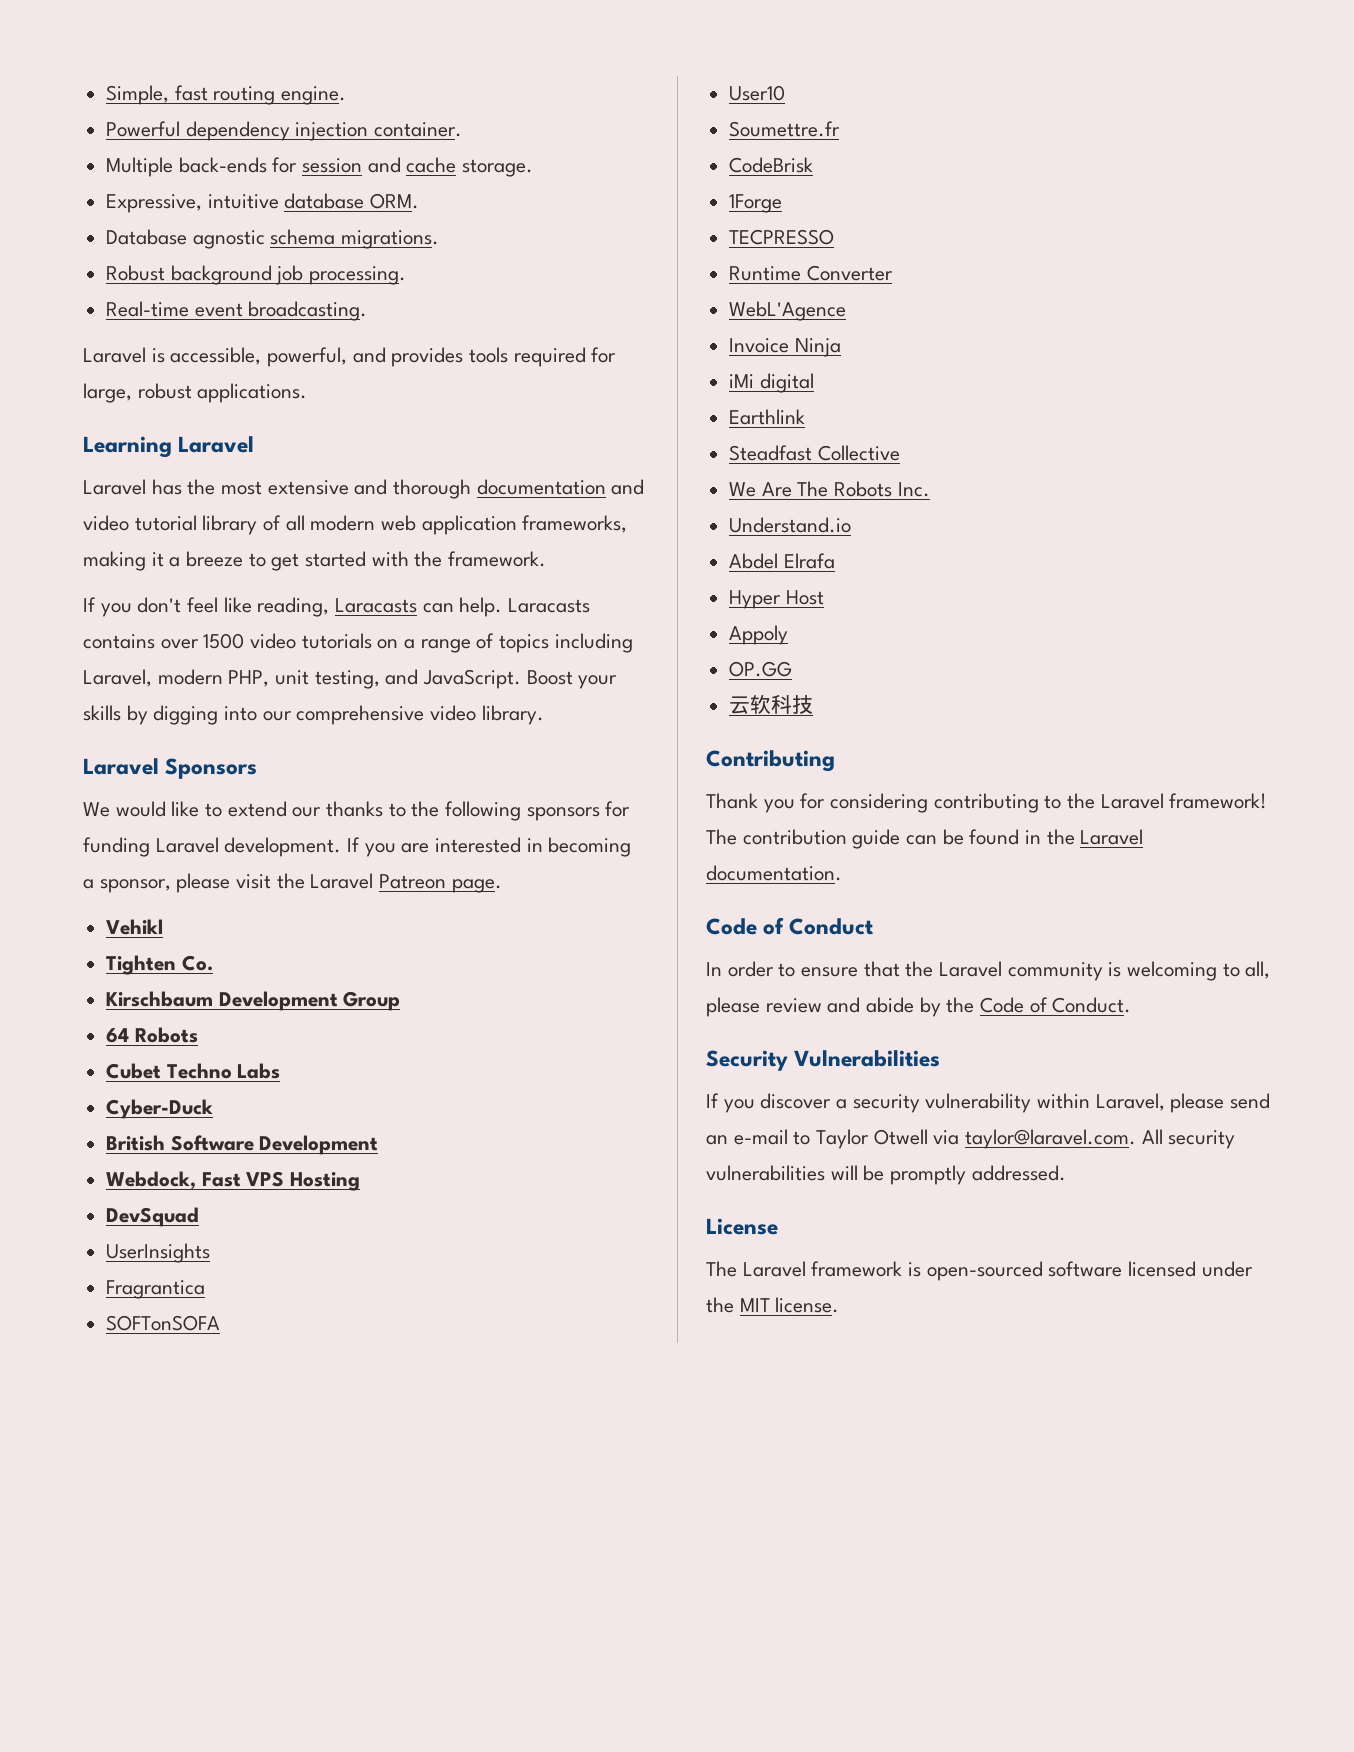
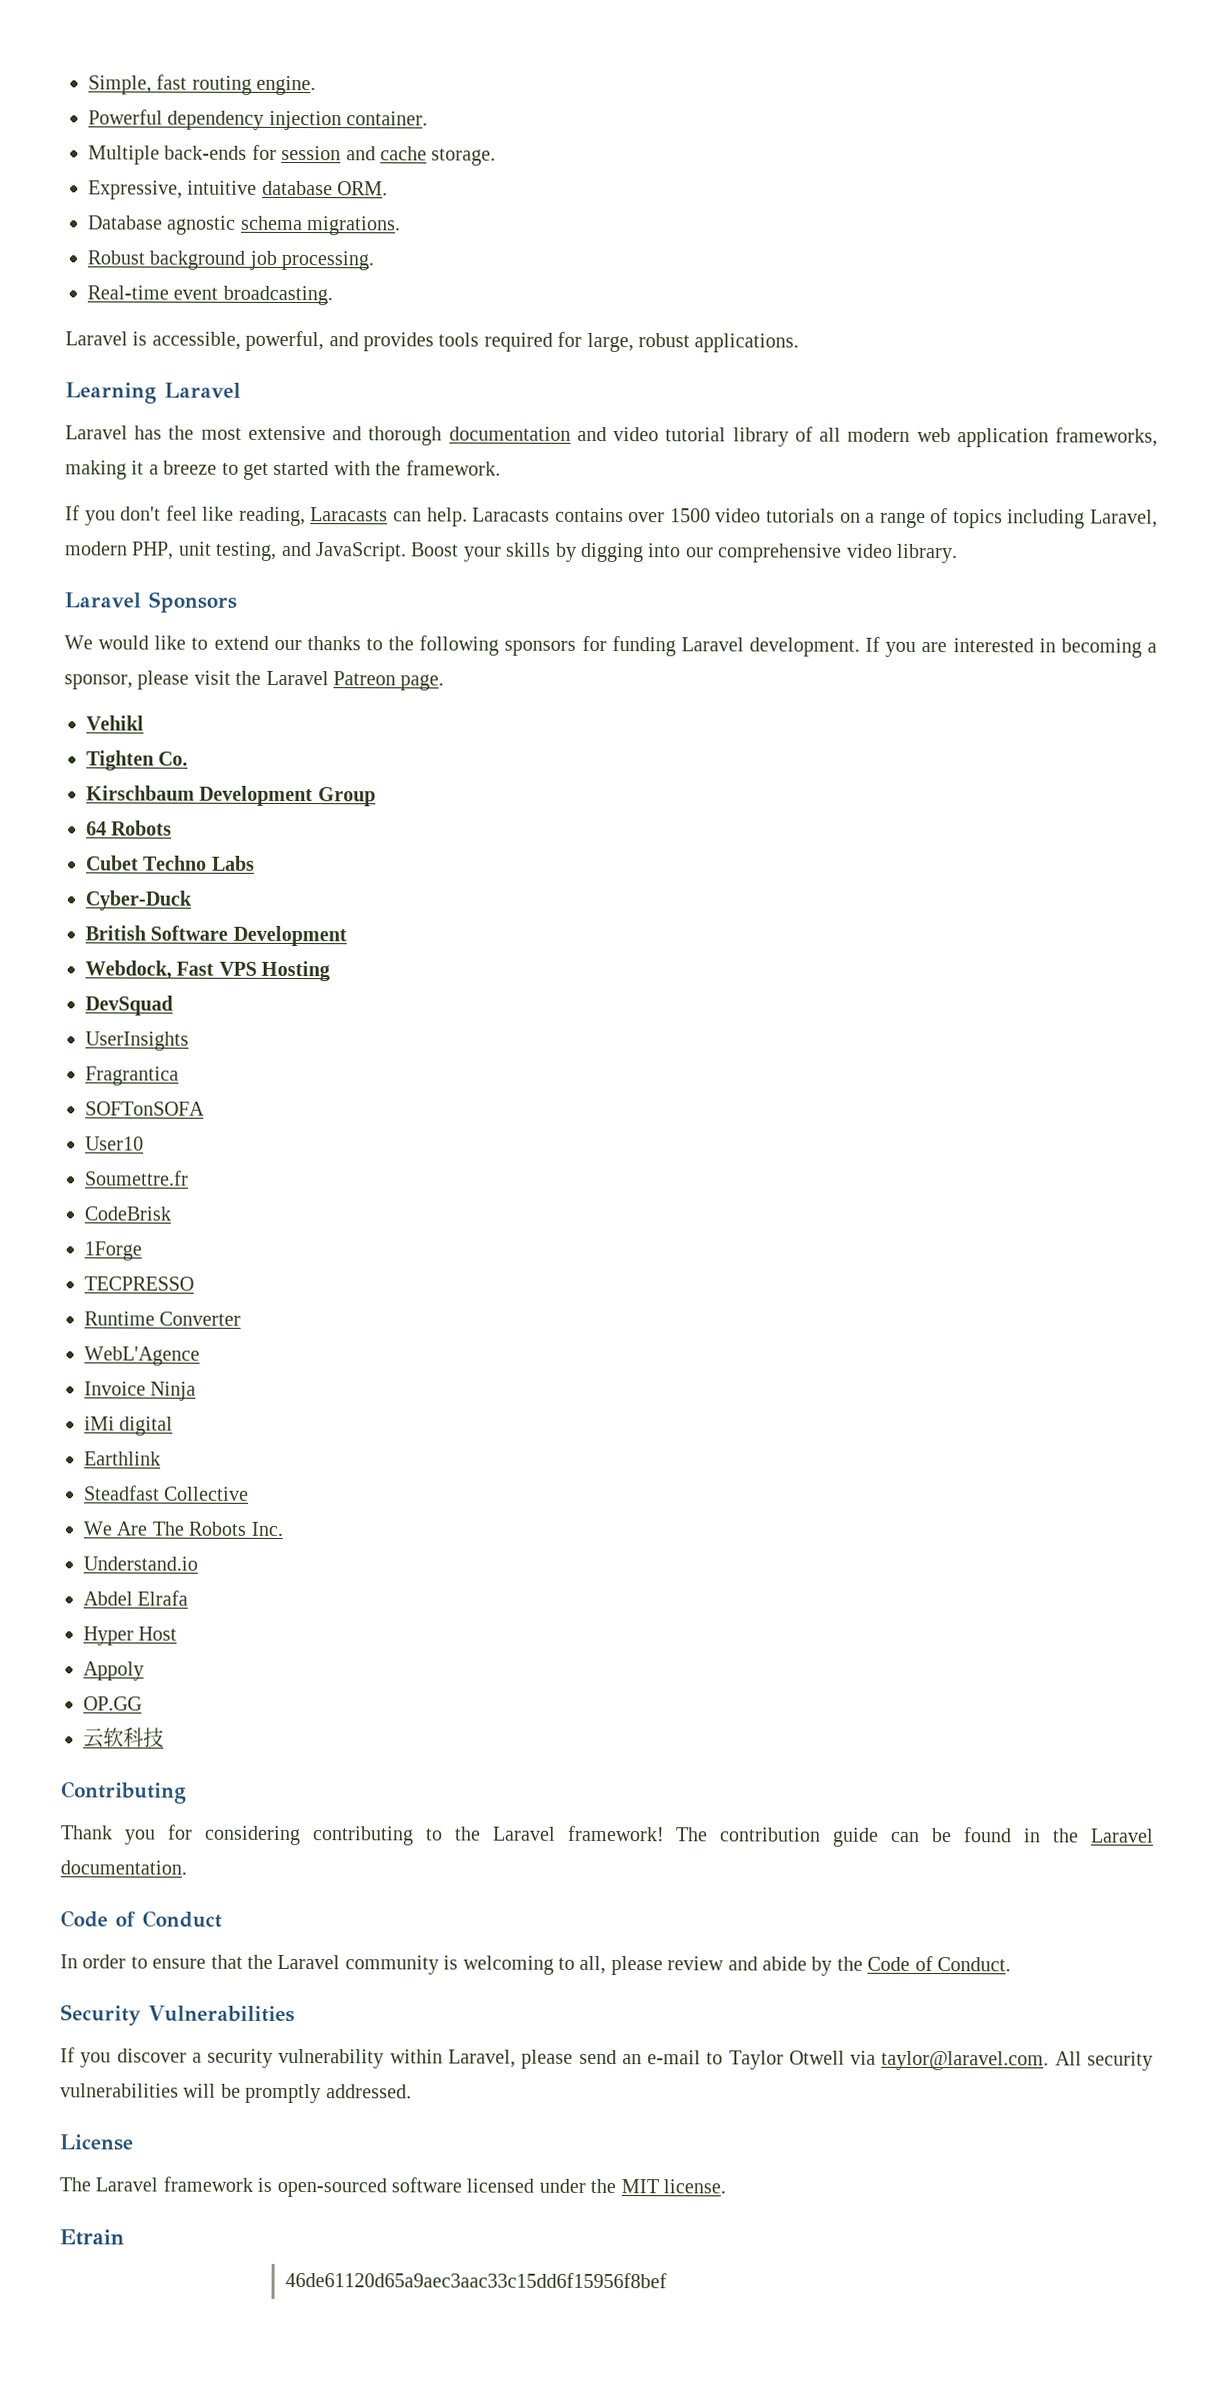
(840, 1305) none -> [59,2229,125,2246] [284,2271,667,2289] // Etrain // 46de61120d65a9aec3aac33c15dd6f15956f8bef

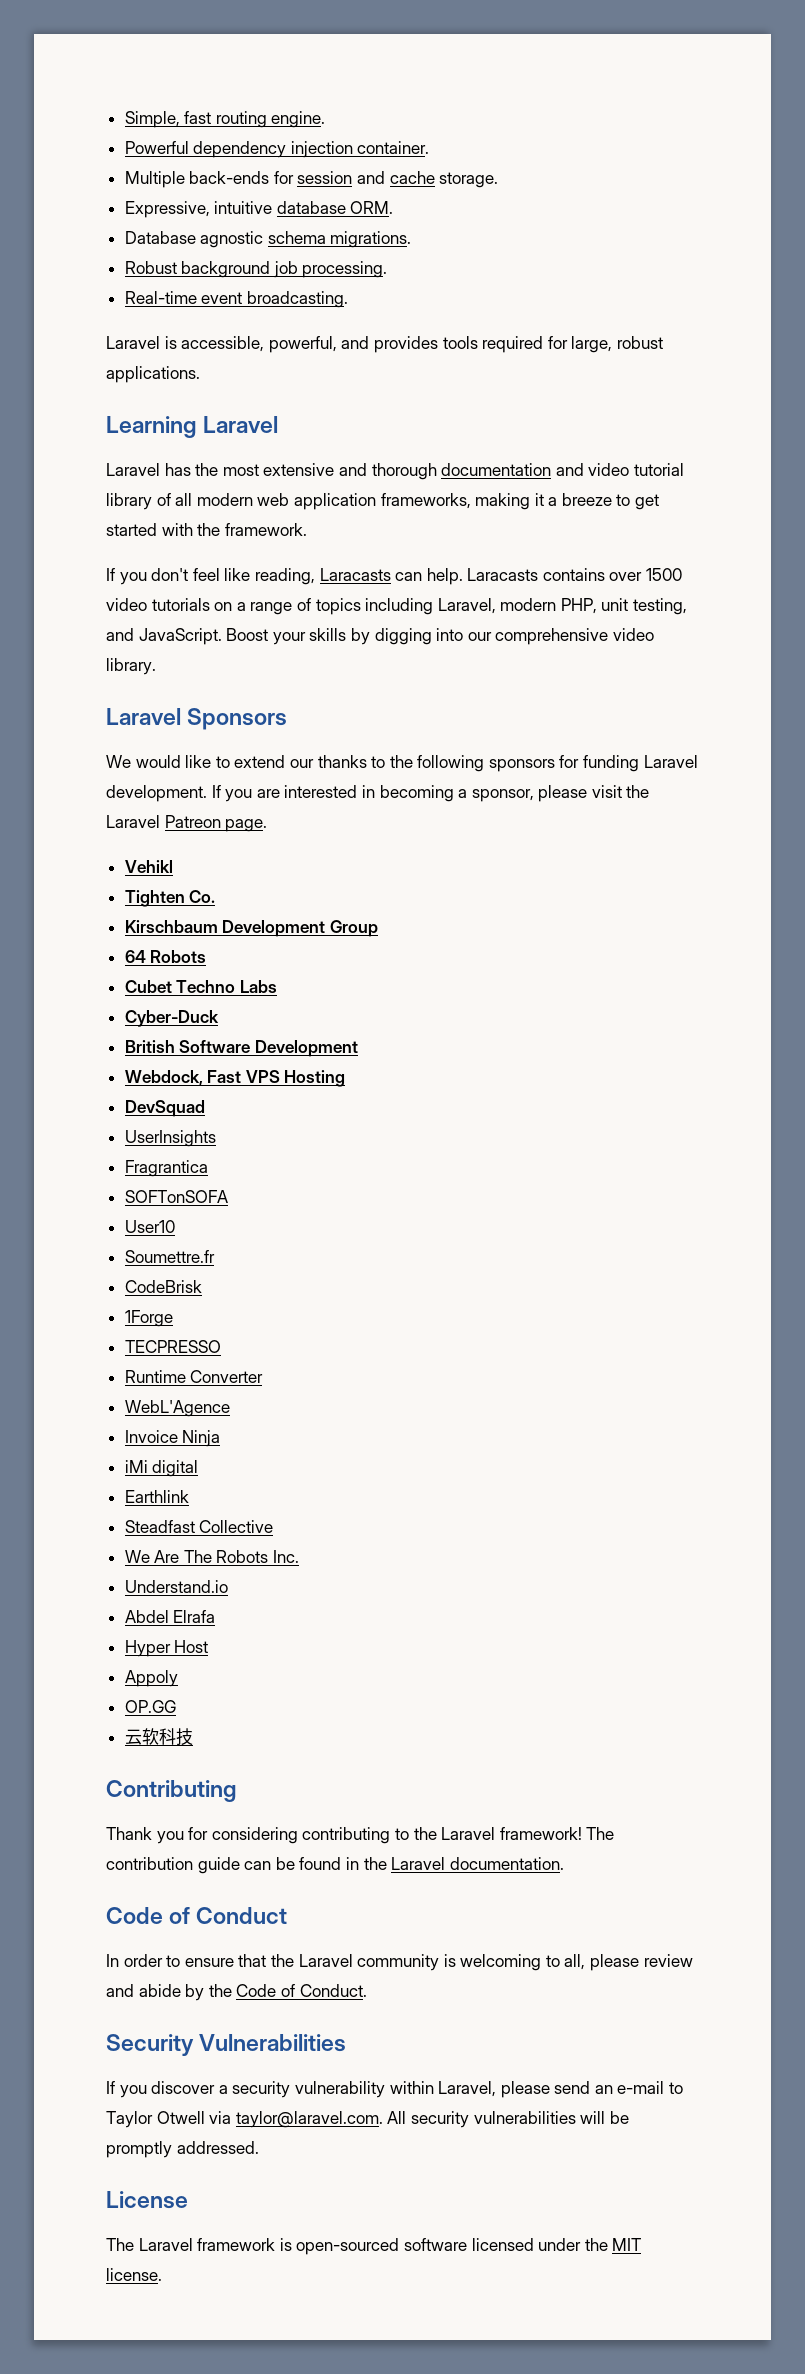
[59,2229,125,2246] [284,2271,667,2289] // Etrain // 46de61120d65a9aec3aac33c15dd6f15956f8bef -> (162, 2274) none

